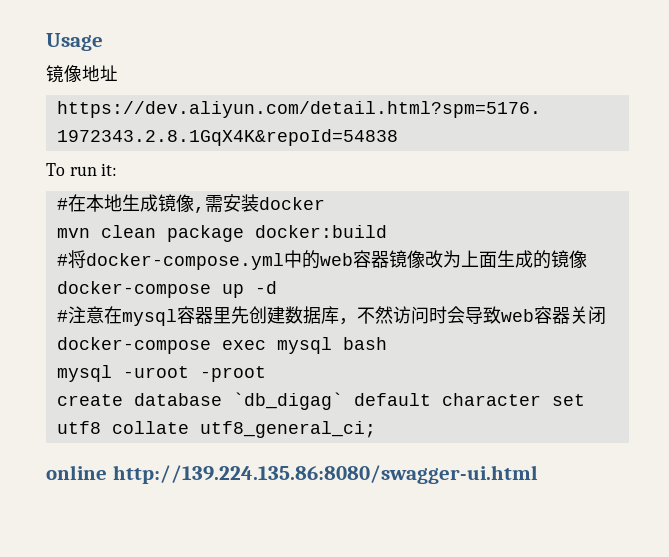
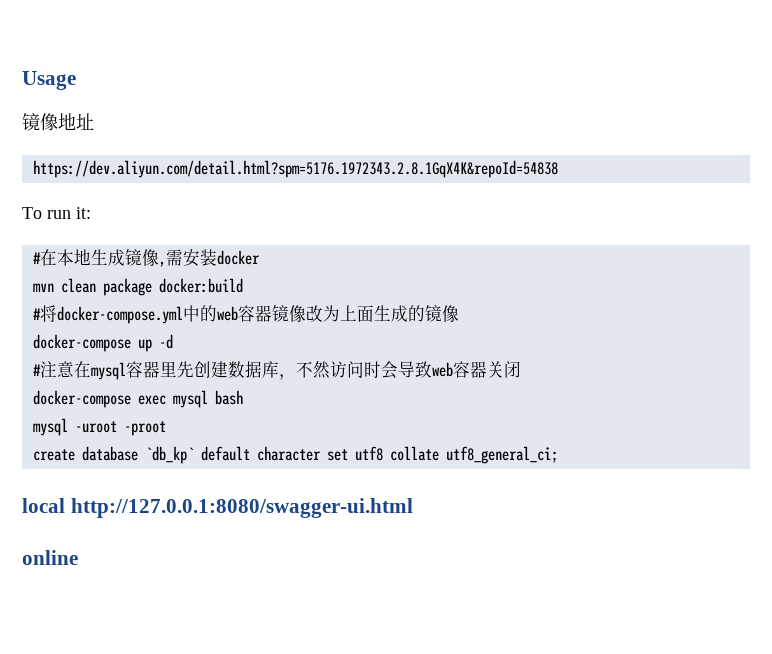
[232,392,343,410] `db_digag` -> [144,446,194,464] `db_kp`
(376, 429) none -> [22,498,413,518] // local http://127.0.0.1:8080/swagger-ui.html
[112,465,538,484] http://139.224.135.86:8080/swagger-ui.html -> (78, 557) none

